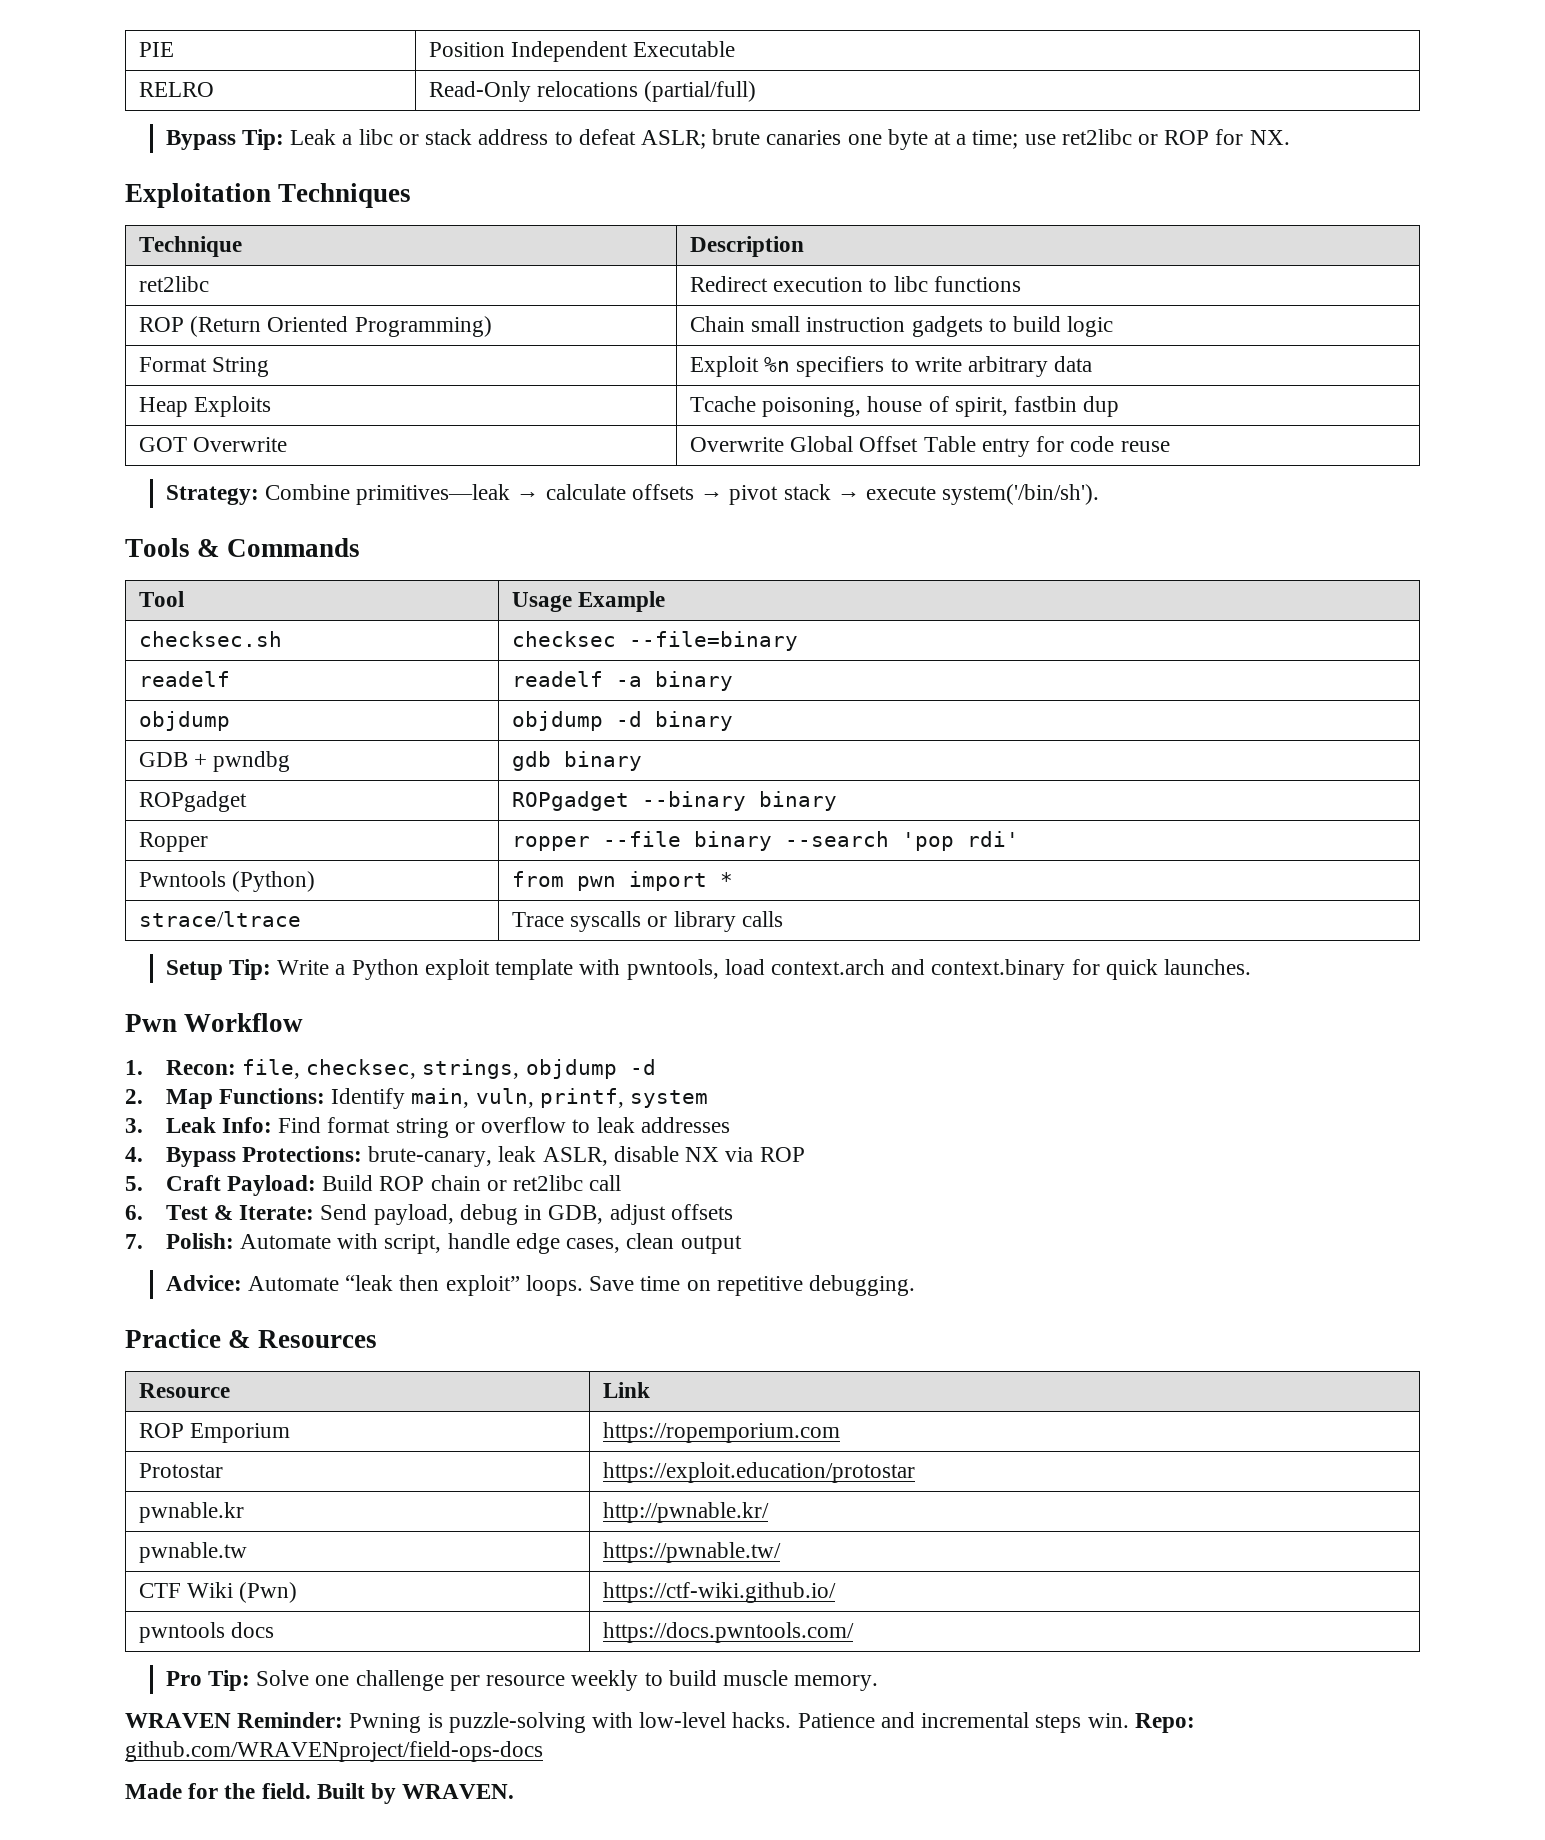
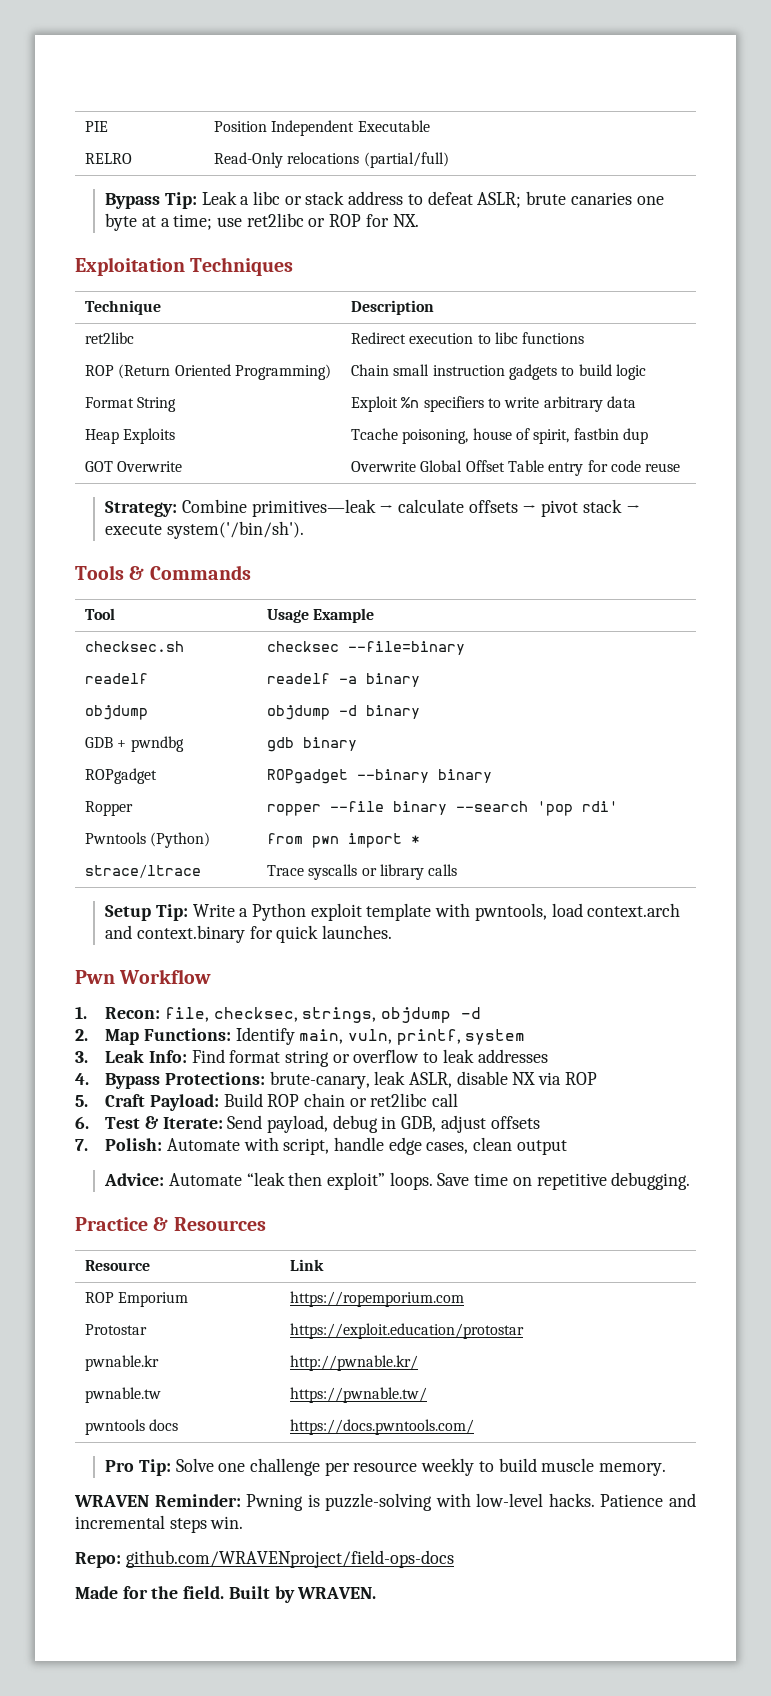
[139,1582,298,1603] [603,1582,837,1603] // CTF Wiki (Pwn) | https://ctf-wiki.github.io/ -> (427, 1395) none
(1129, 1720) none -> (244, 1522) //

